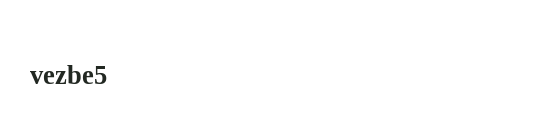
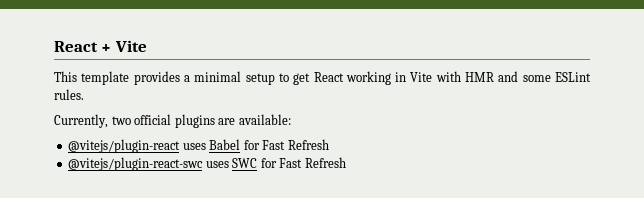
[30,65,107,84] vezbe5 -> [54,40,147,52] [54,71,591,85] [54,89,84,100] [54,114,291,128] [68,139,329,153] [68,157,346,171] React + Vite // This template provides a minimal setup to get React working in Vite with HMR and some ESLint rules. // Currently, two official plugins are available: // @vitejs/plugin-react uses Babel for Fast Refresh // @vitejs/plugin-react-swc uses SWC for Fast Refresh

